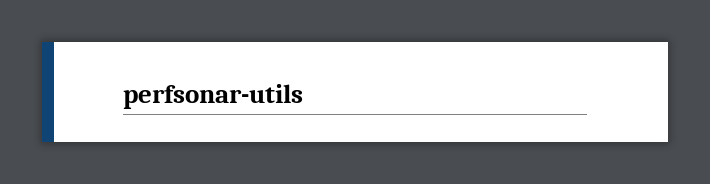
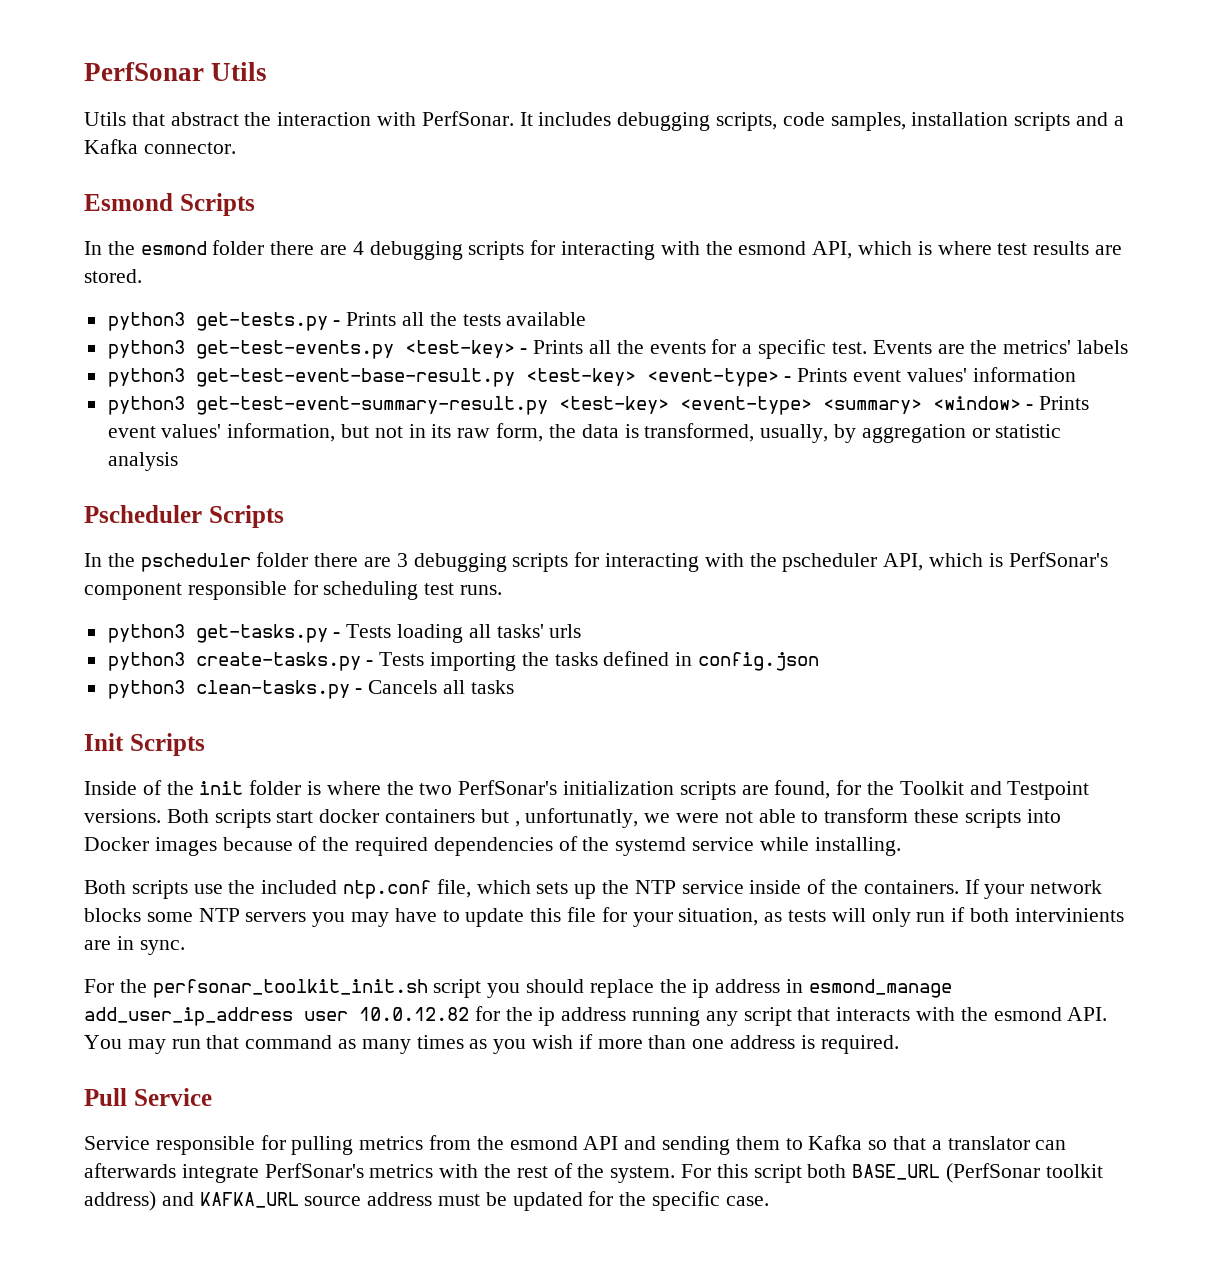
[123,84,303,109] perfsonar-utils -> [84,62,268,81] [84,111,1124,131] [84,139,236,154] [84,193,255,216] [84,240,1123,260] [84,269,142,283] [107,312,587,331] [107,339,1128,359] [107,367,1076,387] [107,396,1090,415] [107,423,1062,443] [107,452,178,471] [84,505,284,528] [84,552,1108,572] [84,580,503,600] [107,624,582,643] [107,651,820,671] [107,680,514,699] [84,733,205,756] [84,780,1090,800] [84,808,1061,828] [84,836,901,856] [84,879,1103,899] [84,907,1124,927] [84,936,185,955] [84,979,952,998] [84,1006,1108,1026] [84,1034,899,1054] [84,1088,212,1106] [84,1135,1067,1155] [84,1163,1103,1183] [84,1191,769,1211] PerfSonar Utils // Utils that abstract the interaction with PerfSonar. It includes debugging scripts, code samples, installation scripts and a Kafka connector. // Esmond Scripts // In the esmond folder there are 4 debugging scripts for interacting with the esmond API, which is where test results are stored. // python3 get-tests.py - Prints all the tests available // python3 get-test-events.py <test-key> - Prints all the events for a specific test. Events are the metrics' labels // python3 get-test-event-base-result.py <test-key> <event-type> - Prints event values' information // python3 get-test-event-summary-result.py <test-key> <event-type> <summary> <window> - Prints event values' information, but not in its raw form, the data is transformed, usually, by aggregation or statistic analysis // Pscheduler Scripts // In the pscheduler folder there are 3 debugging scripts for interacting with the pscheduler API, which is PerfSonar's component responsible for scheduling test runs. // python3 get-tasks.py - Tests loading all tasks' urls // python3 create-tasks.py - Tests importing the tasks defined in config.json // python3 clean-tasks.py - Cancels all tasks // Init Scripts // Inside of the init folder is where the two PerfSonar's initialization scripts are found, for the Toolkit and Testpoint versions. Both scripts start docker containers but , unfortunatly, we were not able to transform these scripts into Docker images because of the required dependencies of the systemd service while installing. // Both scripts use the included ntp.conf file, which sets up the NTP service inside of the containers. If your network blocks some NTP servers you may have to update this file for your situation, as tests will only run if both intervinients are in sync. // For the perfsonar_toolkit_init.sh script you should replace the ip address in esmond_manage add_user_ip_address user 10.0.12.82 for the ip address running any script that interacts with the esmond API. You may run that command as many times as you wish if more than one address is required. // Pull Service // Service responsible for pulling metrics from the esmond API and sending them to Kafka so that a translator can afterwards integrate PerfSonar's metrics with the rest of the system. For this script both BASE_URL (PerfSonar toolkit address) and KAFKA_URL source address must be updated for the specific case.

